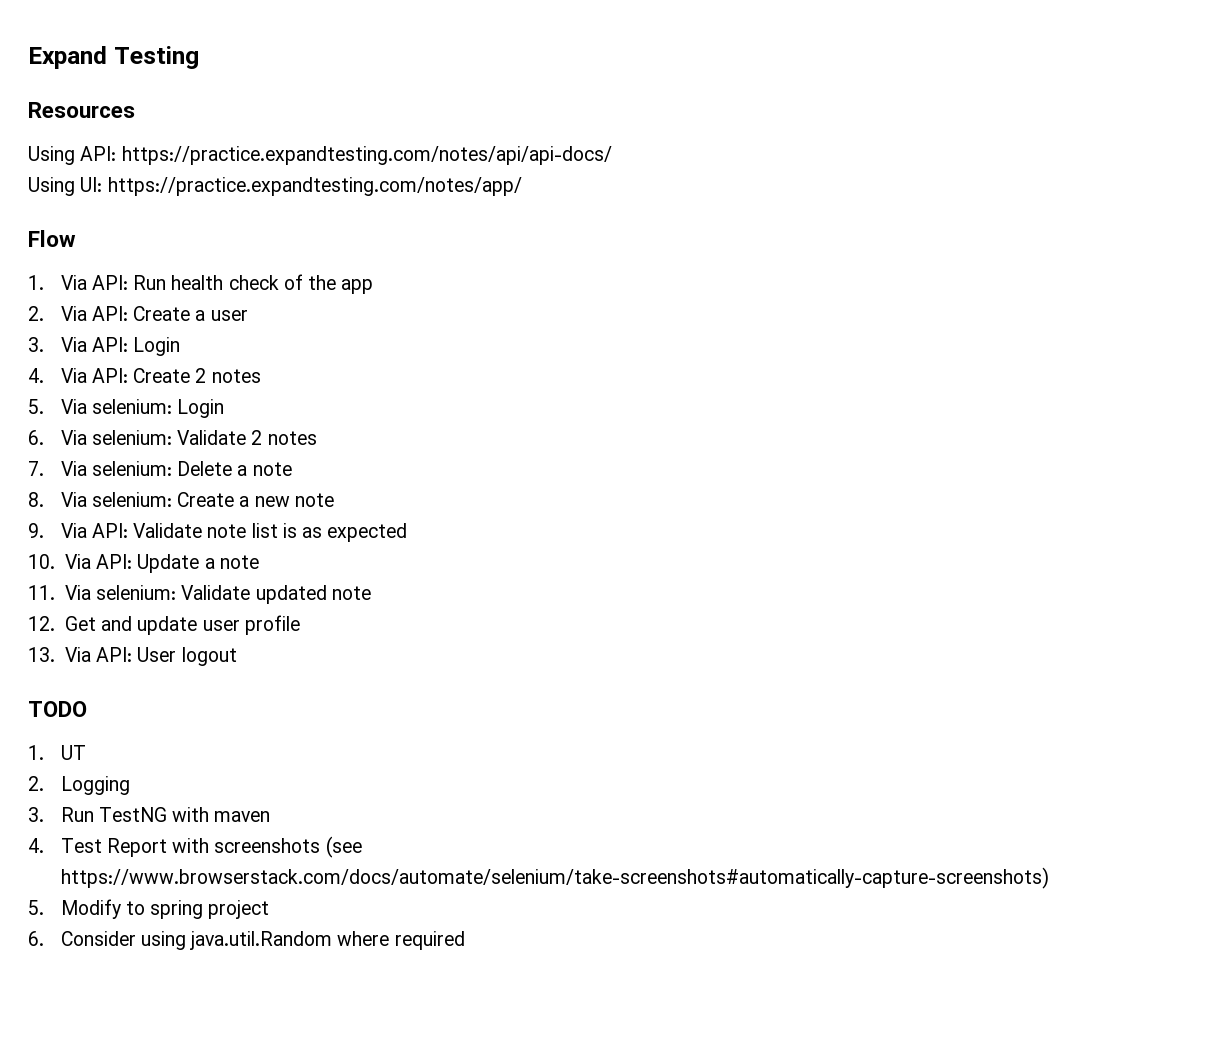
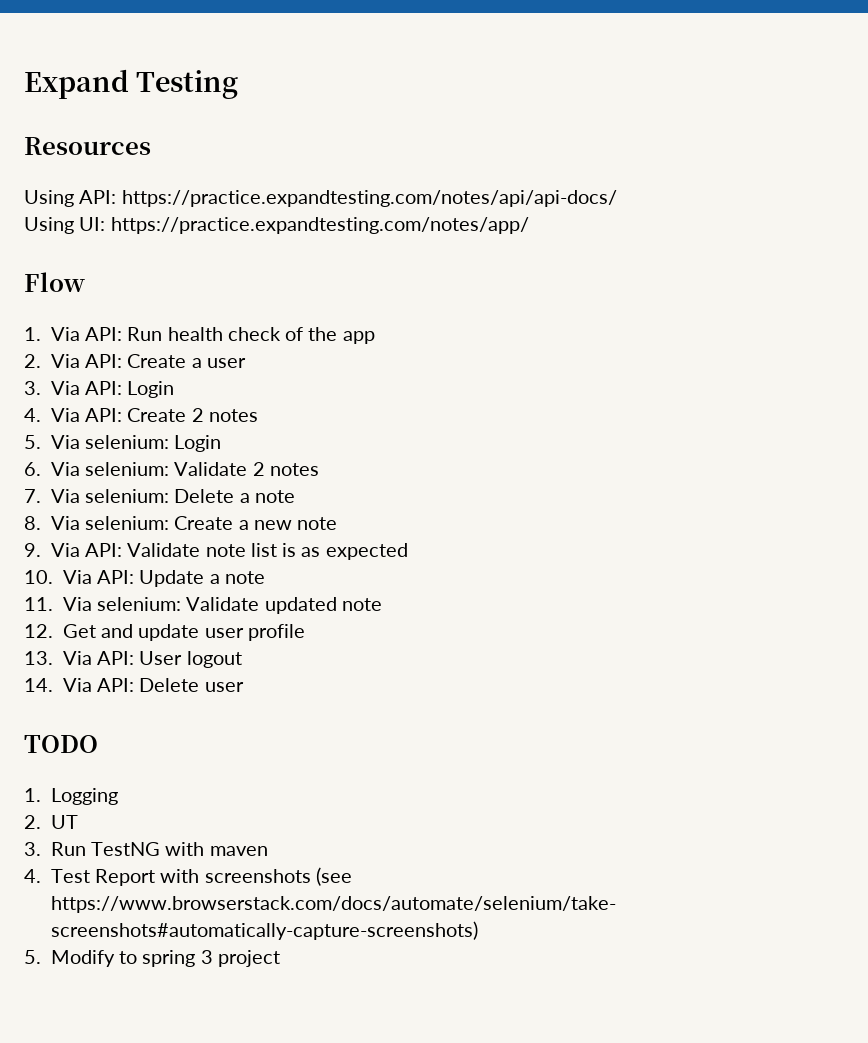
(237, 656) none -> [24,678,244,692] // 14. Via API: Delete user
[60,745,86,760] [28,776,130,795] UT // 2. Logging -> [50,788,118,805] [24,815,78,829] Logging // 2. UT
(204, 909) none -> [200,950,213,964] 3
[28,931,465,950] // 6. Consider using java.util.Random where required -> (280, 958) none

